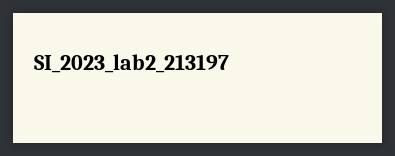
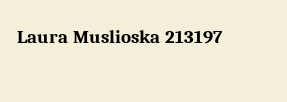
[34,54,229,73] SI_2023_lab2_213197 -> [17,30,223,44] Laura Muslioska 213197

